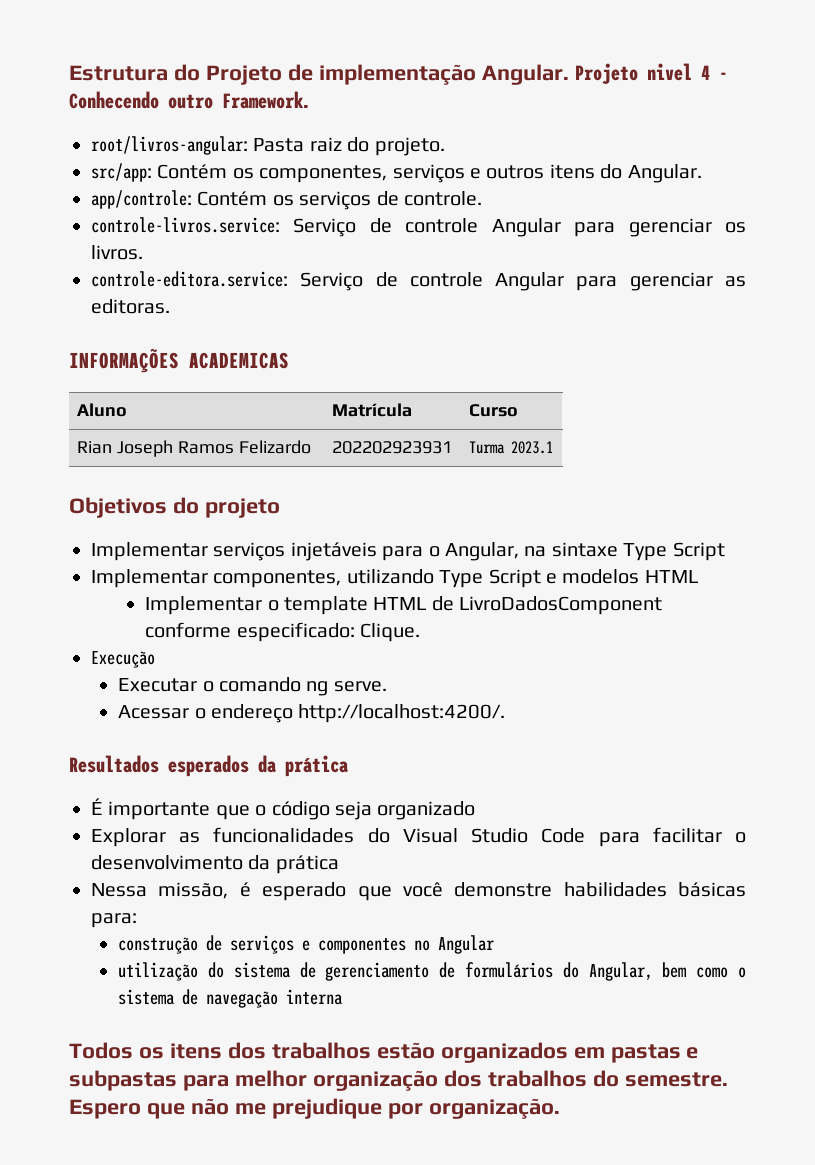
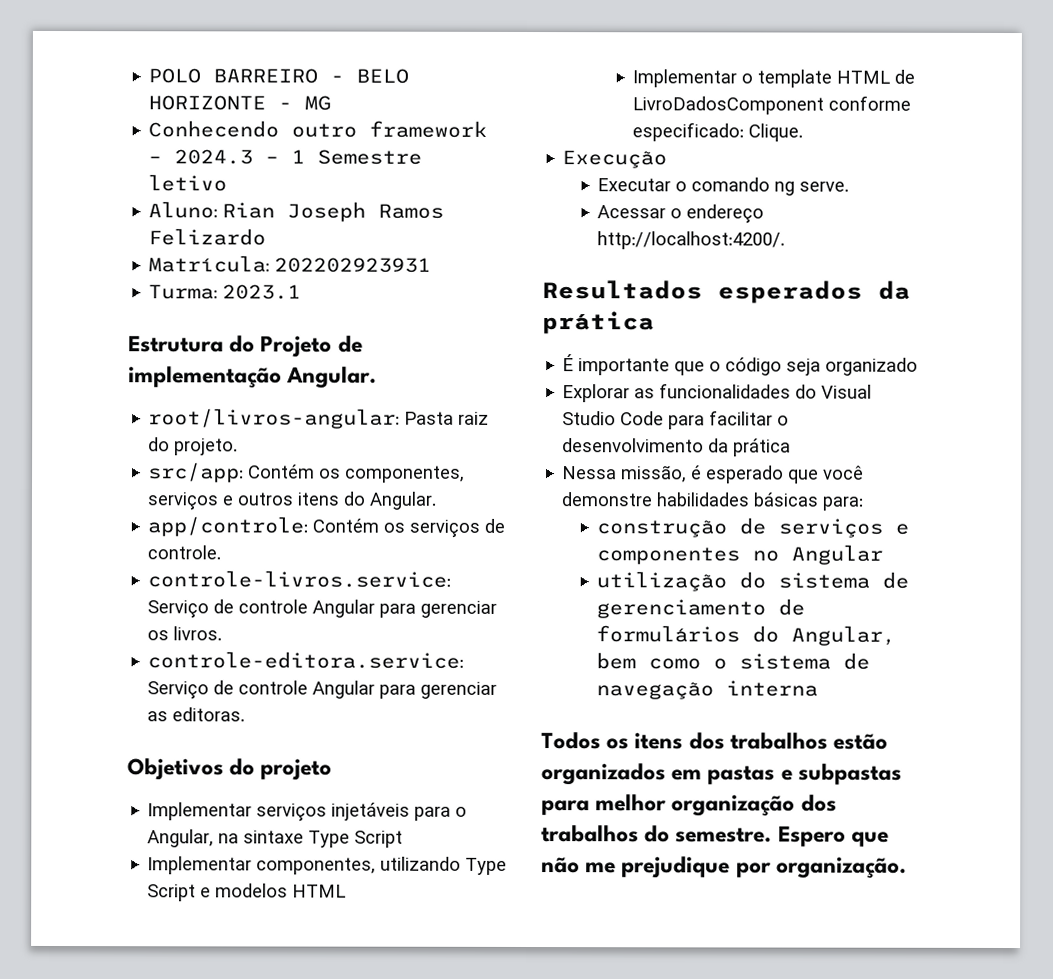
(69, 73) none -> [148,68,410,84] [148,95,332,111] [148,120,488,138] [148,149,423,165] [148,174,228,192] [148,201,445,222] [148,228,267,246] [148,255,432,273] [148,284,302,300] POLO BARREIRO - BELO HORIZONTE - MG // Conhecendo outro framework – 2024.3 – 1 Semestre letivo // Aluno: Rian Joseph Ramos Felizardo // Matrícula: 202202923931 // Turma: 2023.1 //
[574,63,728,84] [69,91,309,109] Projeto nivel 4 - Conhecendo outro Framework. -> (378, 377) none
[69,348,289,373] [77,403,128,417] [332,403,413,417] [469,404,519,417] [77,440,311,457] [332,441,453,454] [469,441,554,454] // INFORMAÇÕES ACADEMICAS // Aluno | Matrícula | Curso // Rian Joseph Ramos Felizardo | 202202923931 | Turma 2023.1 -> (246, 714) none

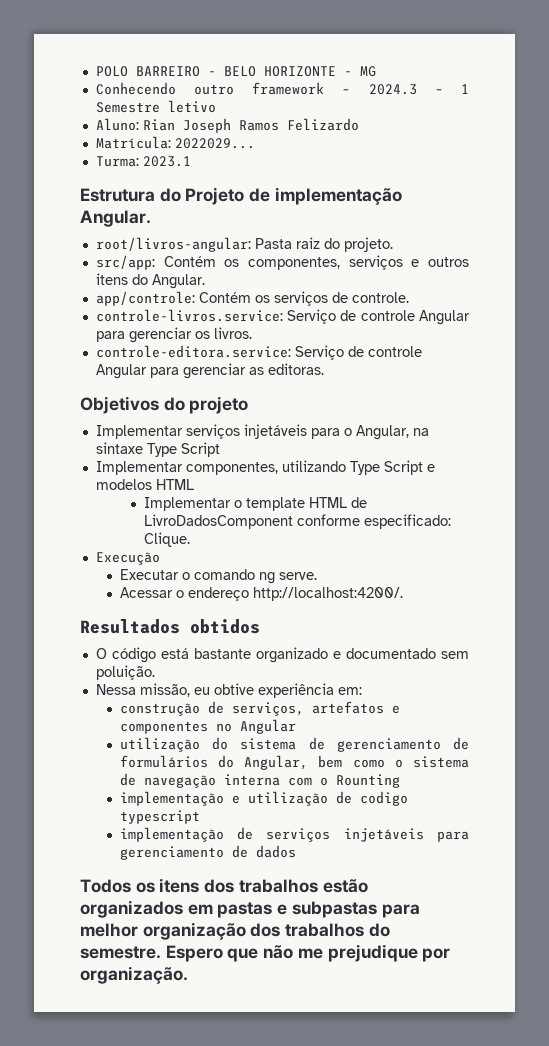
[274,257,432,273] 202202923931 -> [174,138,255,149] 2022029...
[718,280,911,304] [542,311,655,335] [562,354,919,376] [562,383,873,403] [562,410,790,430] [562,438,792,457] [562,465,865,484] [561,492,864,511] esperados da prática // É importante que o código seja organizado // Explorar as funcionalidades do Visual Studio Code para facilitar o desenvolvimento da prática // Nessa missão, é esperado que você demonstre habilidades básicas para: -> [190,619,260,634] [95,647,469,663] [95,665,155,680] [95,683,362,698] obtidos // O código está bastante organizado e documentado sem poluição. // Nessa missão, eu obtive experiência em:
[778,518,884,538] serviços -> [231,701,384,716] serviços, artefatos
(819, 688) none -> [287,774,400,788] [119,791,408,806] [119,810,200,824] [119,827,469,842] [119,845,296,860] com o Rounting // implementação e utilização de codigo typescript // implementação de serviços injetáveis para gerenciamento de dados

